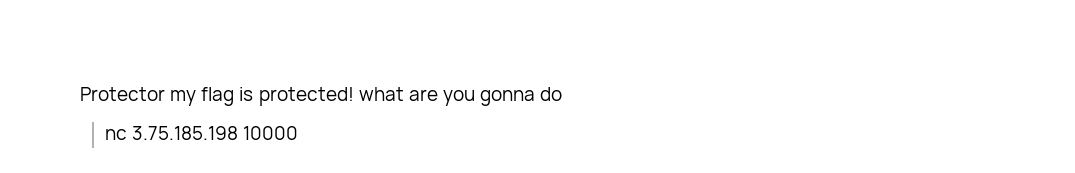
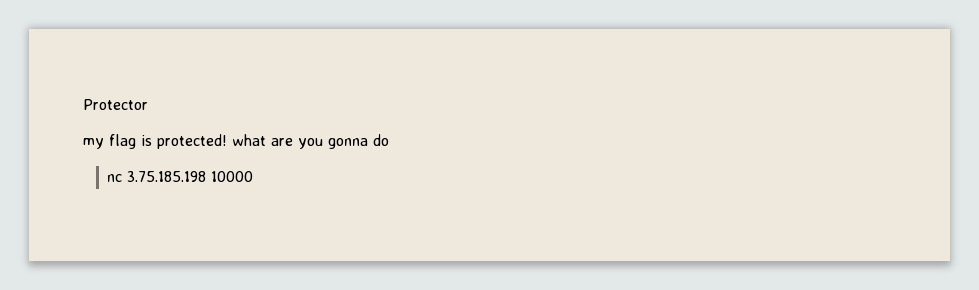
(165, 94) none -> (148, 104) //

